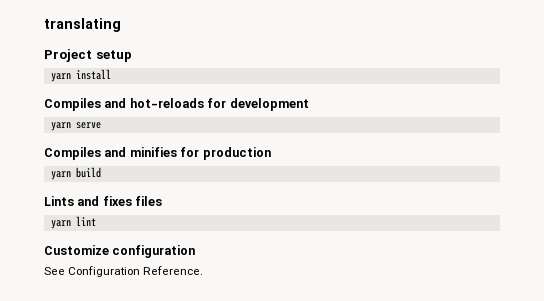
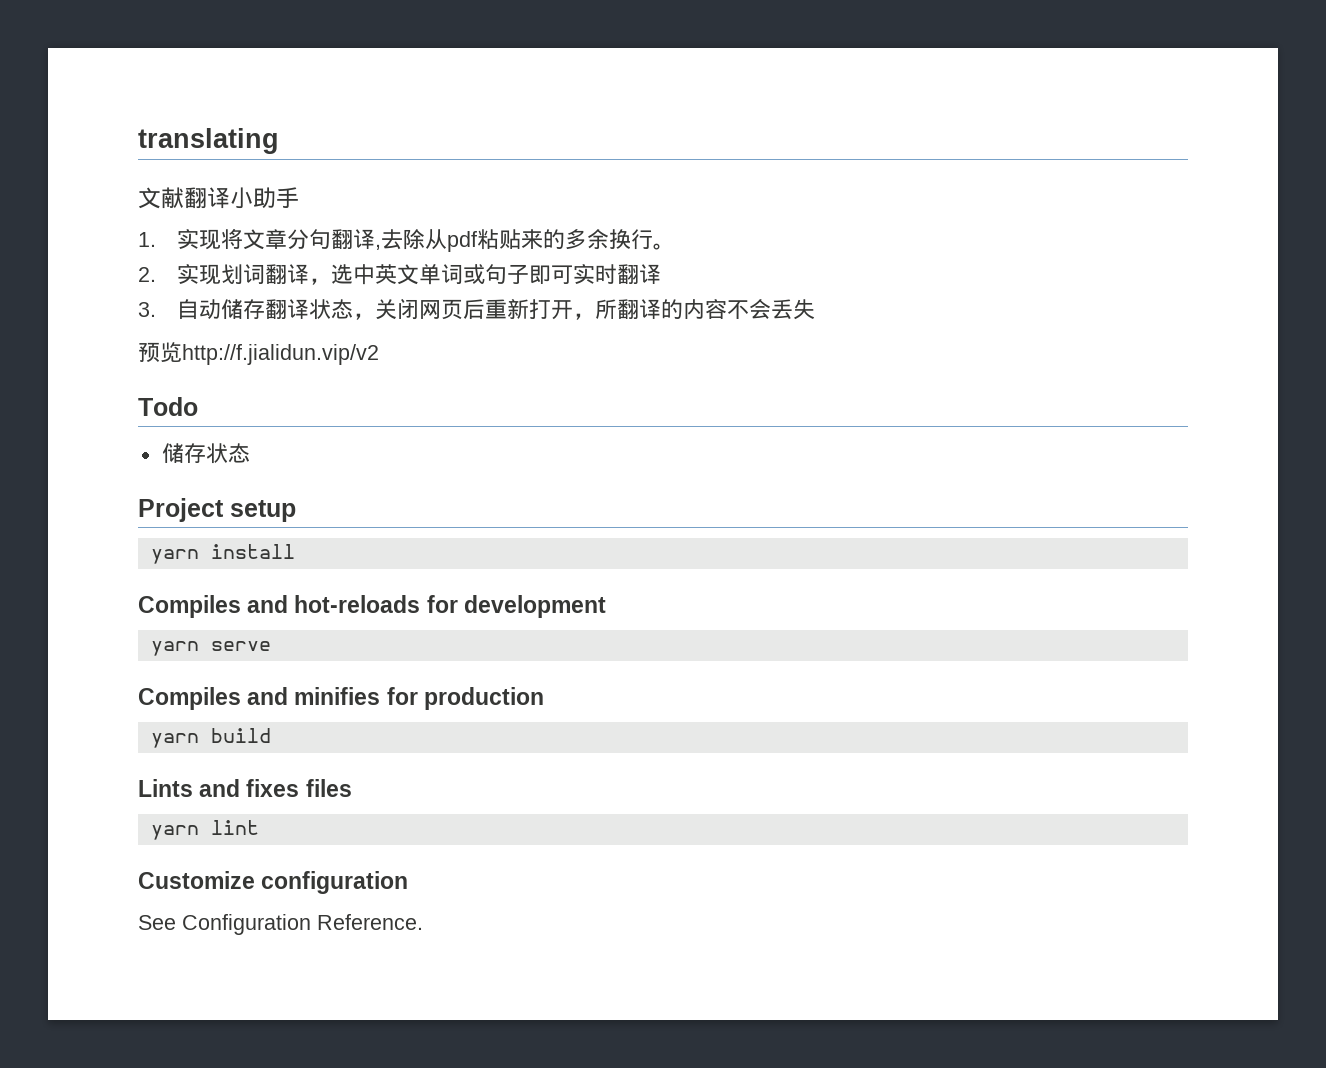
(121, 25) none -> [138,187,299,209] [138,228,676,252] [138,264,662,285] [138,298,816,320] [138,342,379,365] [138,397,198,416] [161,443,250,464] // 文献翻译小助手 // 1.实现将文章分句翻译,去除从pdf粘贴来的多余换行。 // 2.实现划词翻译，选中英文单词或句子即可实时翻译 // 3.自动储存翻译状态，关闭网页后重新打开，所翻译的内容不会丢失 // 预览http://f.jialidun.vip/v2 // Todo // 储存状态

